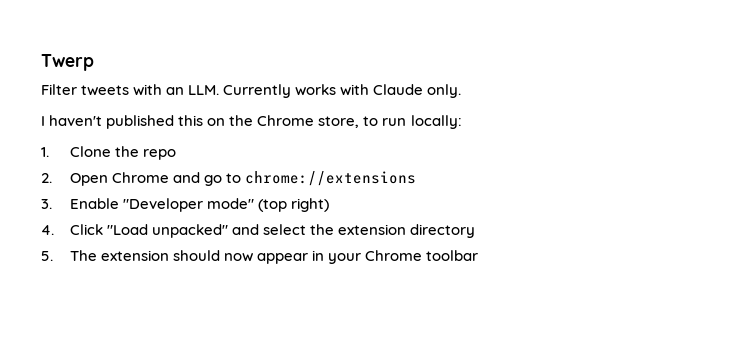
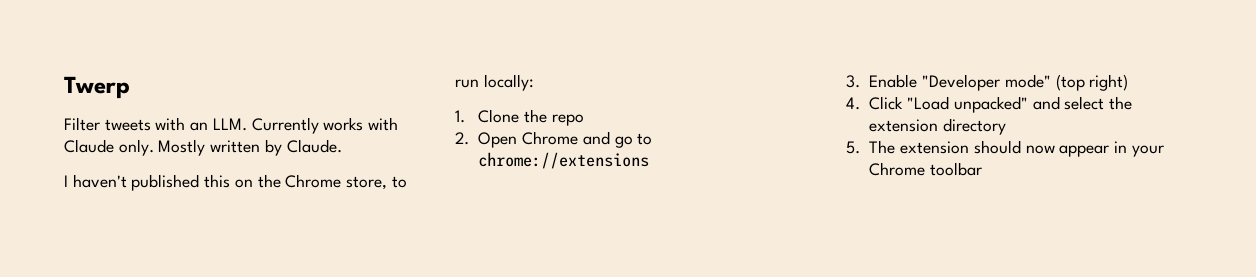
(462, 91) none -> [158,139,342,156] Mostly written by Claude.

